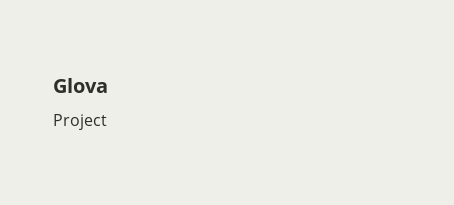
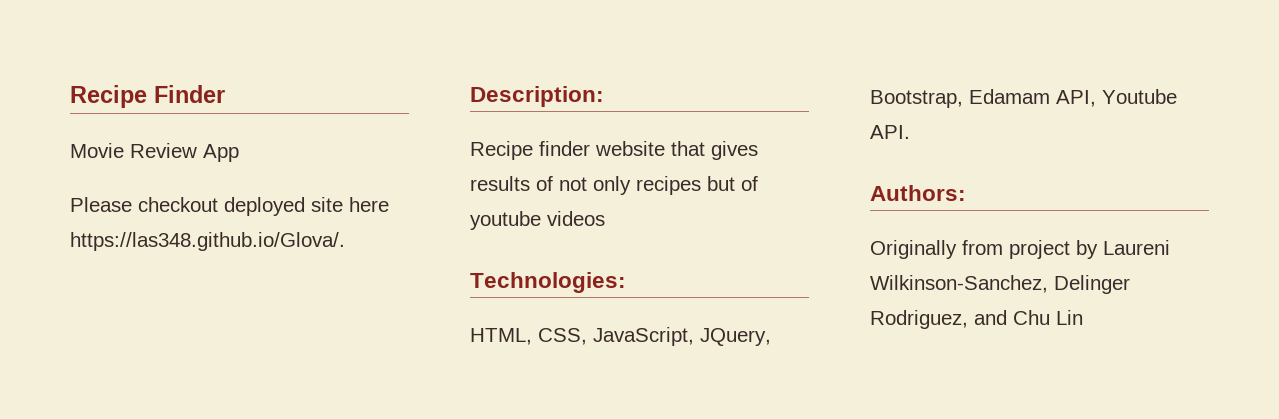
[53,78,108,93] [53,114,107,130] Glova // Project -> [70,85,225,108] [70,143,239,162] [70,197,389,216] [70,232,345,251] [470,86,604,107] [470,141,758,160] [470,176,758,195] [470,211,605,230] [470,272,626,293] [470,327,771,346] [870,89,1177,108] [870,125,910,139] [870,185,966,201] [870,240,1170,259] [870,275,1130,294] [870,310,1083,329] Recipe Finder // Movie Review App // Please checkout deployed site here https://las348.github.io/Glova/. // Description: // Recipe finder website that gives results of not only recipes but of youtube videos // Technologies: // HTML, CSS, JavaScript, JQuery, Bootstrap, Edamam API, Youtube API. // Authors: // Originally from project by Laureni Wilkinson-Sanchez, Delinger Rodriguez, and Chu Lin

